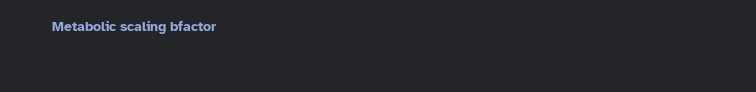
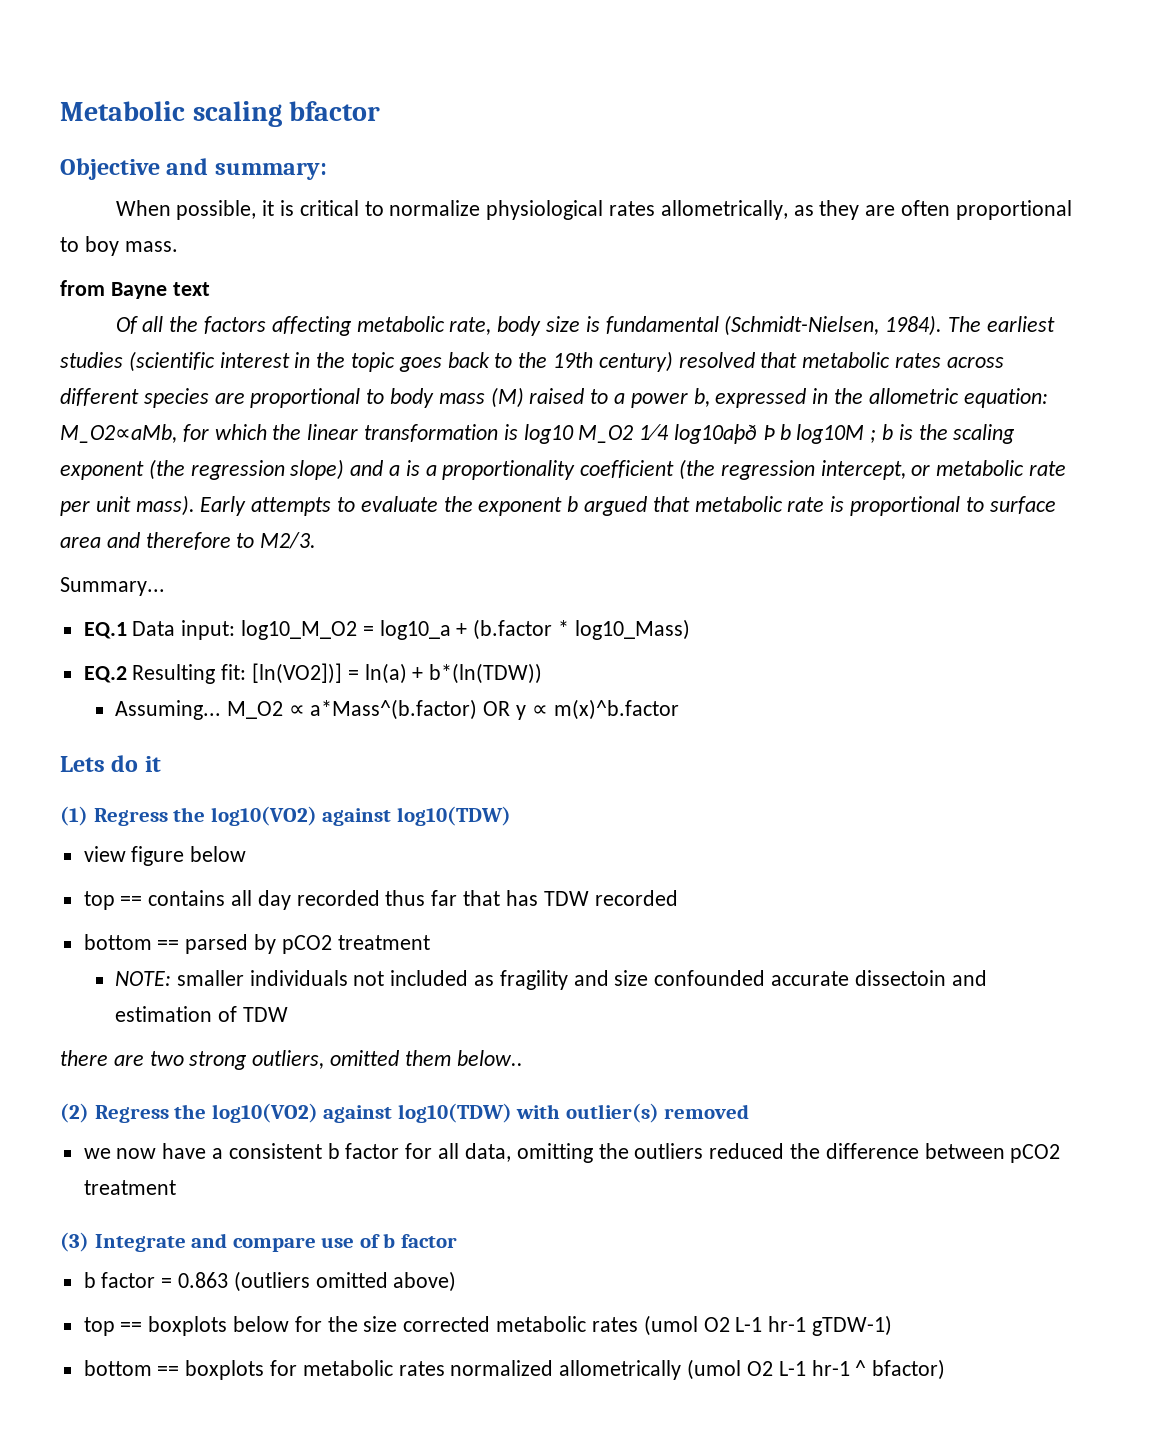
(216, 26) none -> [60,158,327,180] [115,200,1072,220] [60,236,178,256] [60,280,210,299] [115,315,1055,336] [60,351,1004,372] [60,387,1048,408] [60,424,1016,444] [60,459,1067,480] [60,495,1056,516] [60,532,317,550] [60,577,165,596] [83,619,690,640] [83,663,543,684] [114,699,679,720] [60,755,161,772] [60,806,511,826] [83,846,247,866] [83,890,678,910] [83,934,430,954] [114,970,987,990] [114,1006,288,1022] [60,1050,523,1070] [60,1103,750,1123] [83,1143,1061,1163] [83,1180,176,1195] [60,1232,457,1252] [83,1271,457,1292] [83,1315,892,1336] [83,1359,946,1380] // Objective and summary: // When possible, it is critical to normalize physiological rates allometrically, as they are often proportional to boy mass. // from Bayne text // Of all the factors affecting metabolic rate, body size is fundamental (Schmidt-Nielsen, 1984). The earliest studies (scientific interest in the topic goes back to the 19th century) resolved that metabolic rates across different species are proportional to body mass (M) raised to a power b, expressed in the allometric equation: M_O2∝aMb, for which the linear transformation is log10 M_O2 1⁄4 log10aþð Þ b log10M ; b is the scaling exponent (the regression slope) and a is a proportionality coefficient (the regression intercept, or metabolic rate per unit mass). Early attempts to evaluate the exponent b argued that metabolic rate is proportional to surface area and therefore to M2/3. // Summary... // EQ.1 Data input: log10_M_O2 = log10_a + (b.factor * log10_Mass) // EQ.2 Resulting fit: [ln(VO2])] = ln(a) + b*(ln(TDW)) // Assuming... M_O2 ∝ a*Mass^(b.factor) OR y ∝ m(x)^b.factor // Lets do it // (1) Regress the log10(VO2) against log10(TDW) // view figure below // top == contains all day recorded thus far that has TDW recorded // bottom == parsed by pCO2 treatment // NOTE: smaller individuals not included as fragility and size confounded accurate dissectoin and estimation of TDW // there are two strong outliers, omitted them below.. // (2) Regress the log10(VO2) against log10(TDW) with outlier(s) removed // we now have a consistent b factor for all data, omitting the outliers reduced the difference between pCO2 treatment // (3) Integrate and compare use of b factor // b factor = 0.863 (outliers omitted above) // top == boxplots below for the size corrected metabolic rates (umol O2 L-1 hr-1 gTDW-1) // bottom == boxplots for metabolic rates normalized allometrically (umol O2 L-1 hr-1 ^ bfactor)

